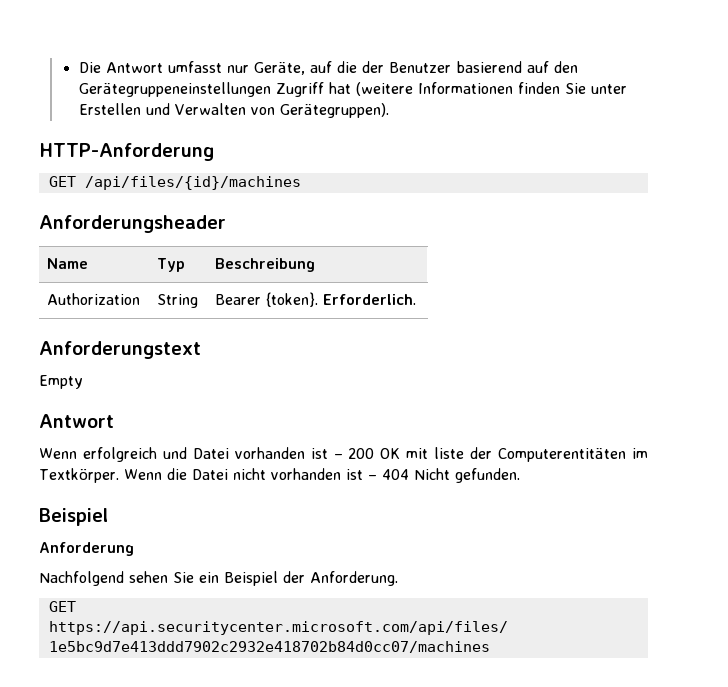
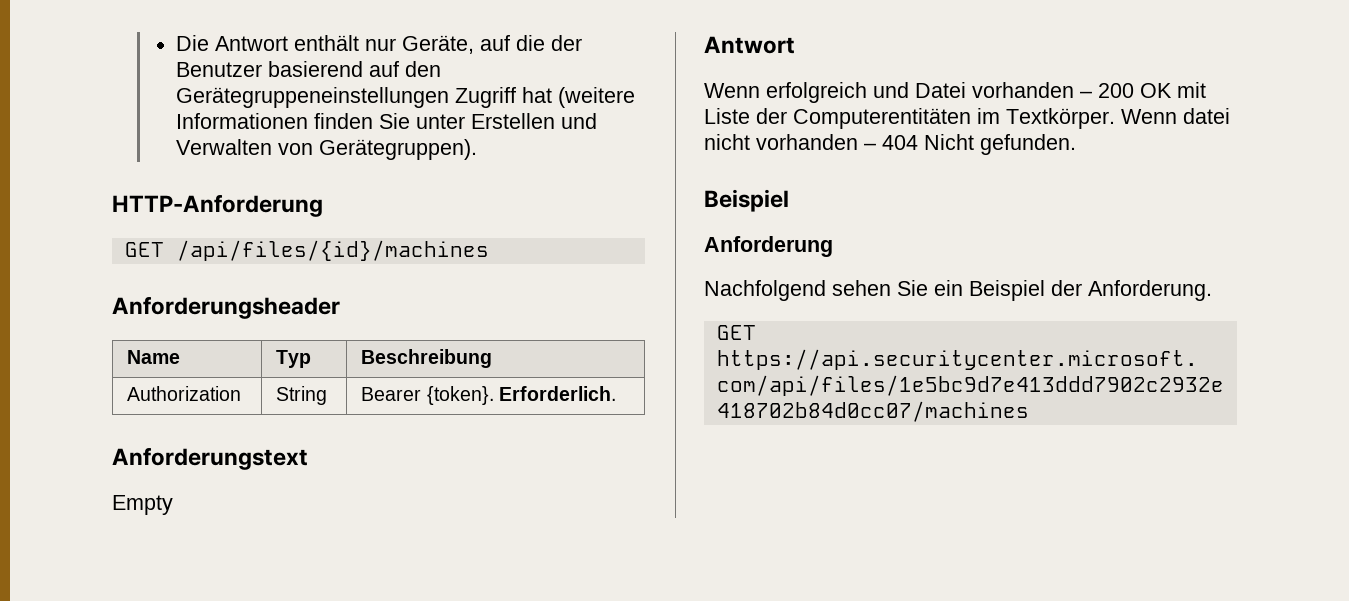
[167,61,222,73] umfasst -> [293,35,359,51] enthält
[310,448,328,459] ist -> (1074, 90) none
[434,447,465,459] liste -> [704,108,750,124] Liste
[166,468,228,480] die Datei -> [1183,108,1230,124] datei
[345,469,363,480] ist -> (858, 142) none

